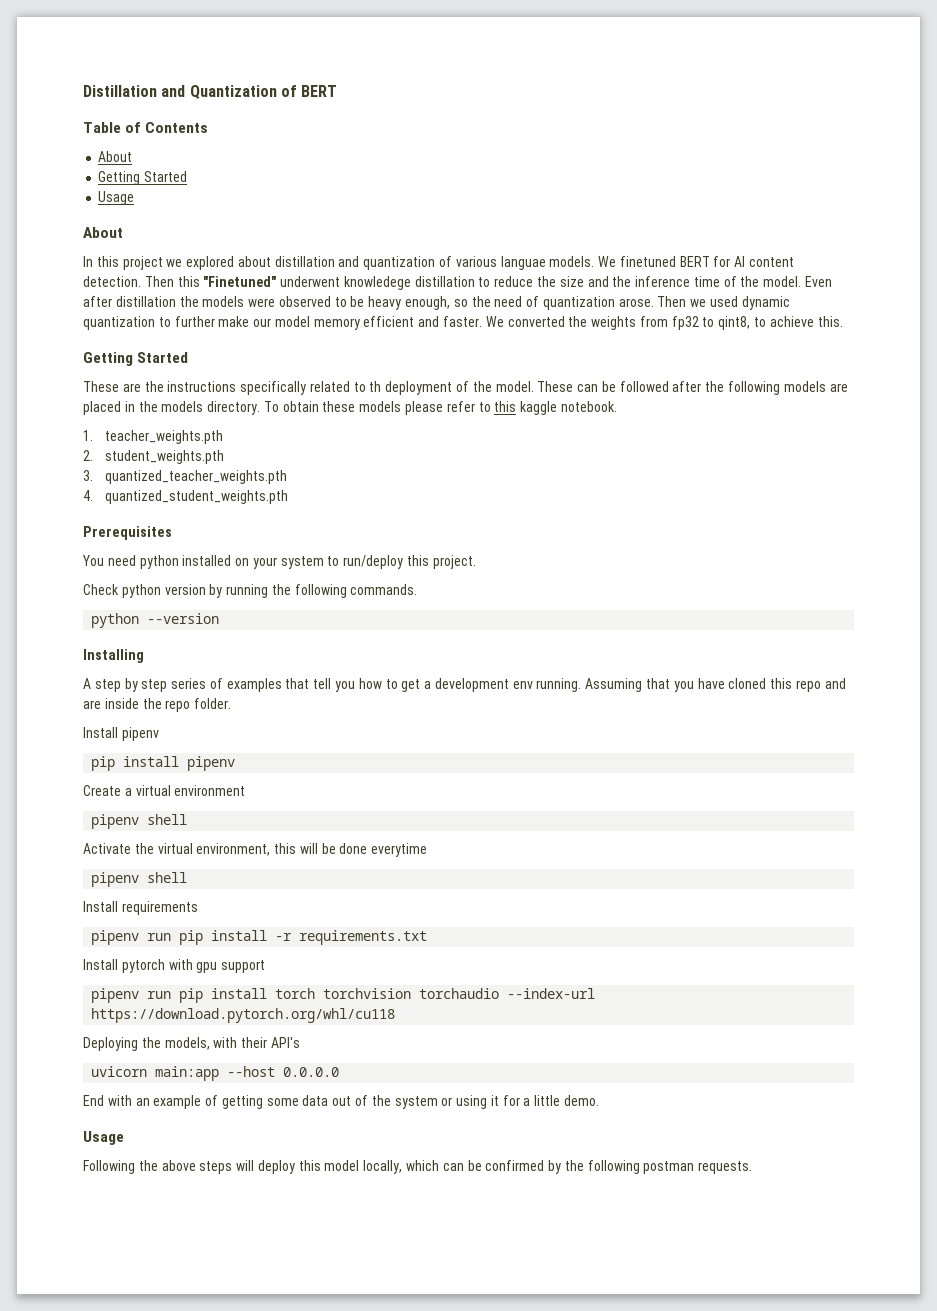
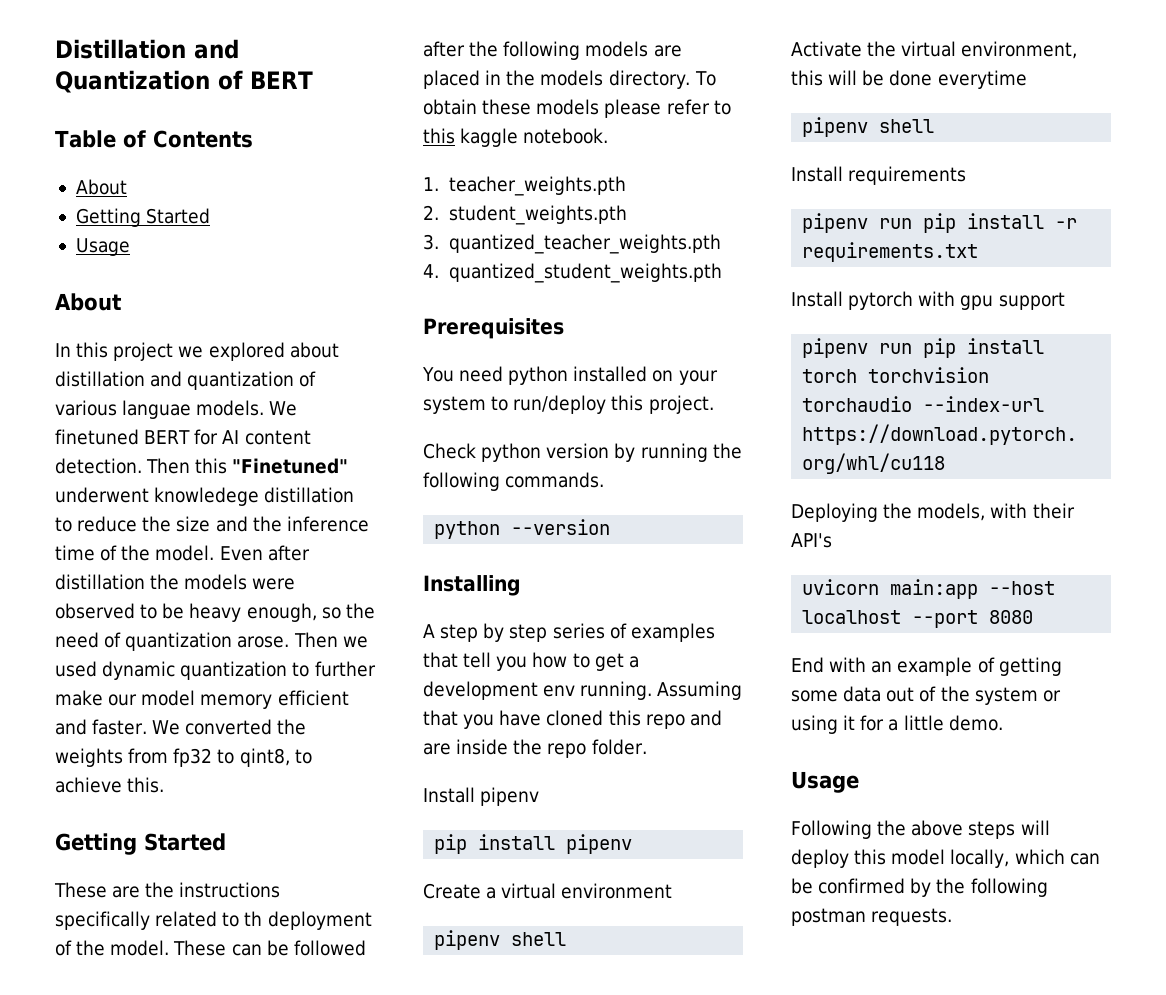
[283,1067,340,1077] 0.0.0.0 -> [802,610,1034,628] localhost --port 8080

